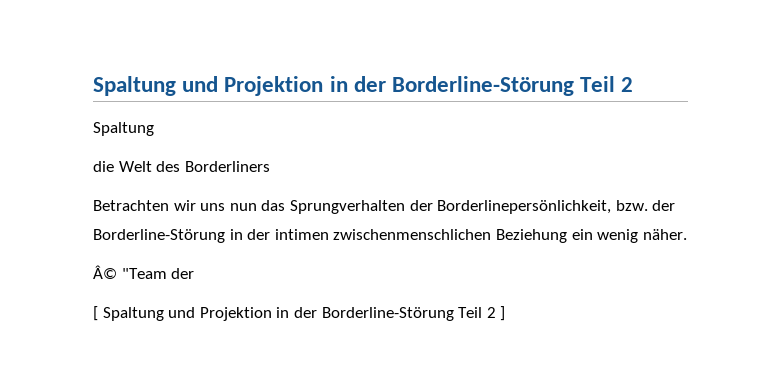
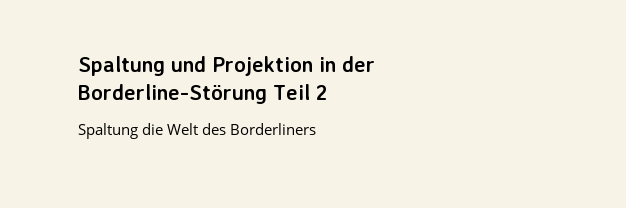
(154, 129) // -> (138, 131) none
[93,200,676,214] [93,229,687,243] [93,265,195,279] [93,306,506,321] // Betrachten wir uns nun das Sprungverhalten der Borderlinepersönlichkeit, bzw. der Borderline-Störung in der intimen zwischenmenschlichen Beziehung ein wenig näher. // Â© "Team der // [ Spaltung und Projektion in der Borderline-Störung Teil 2 ] -> (317, 129) none

